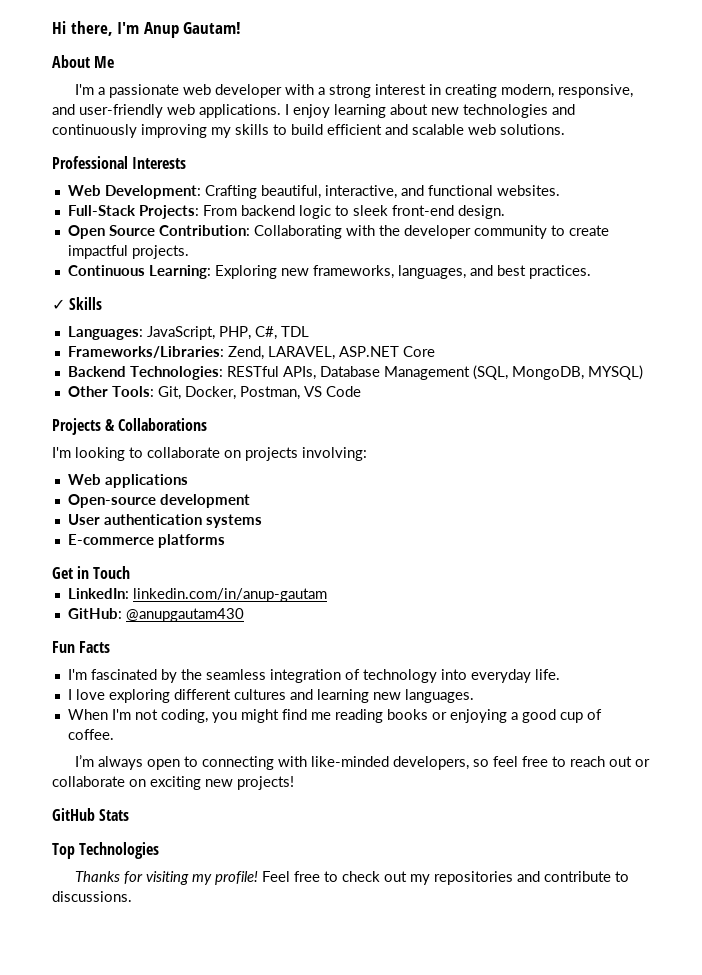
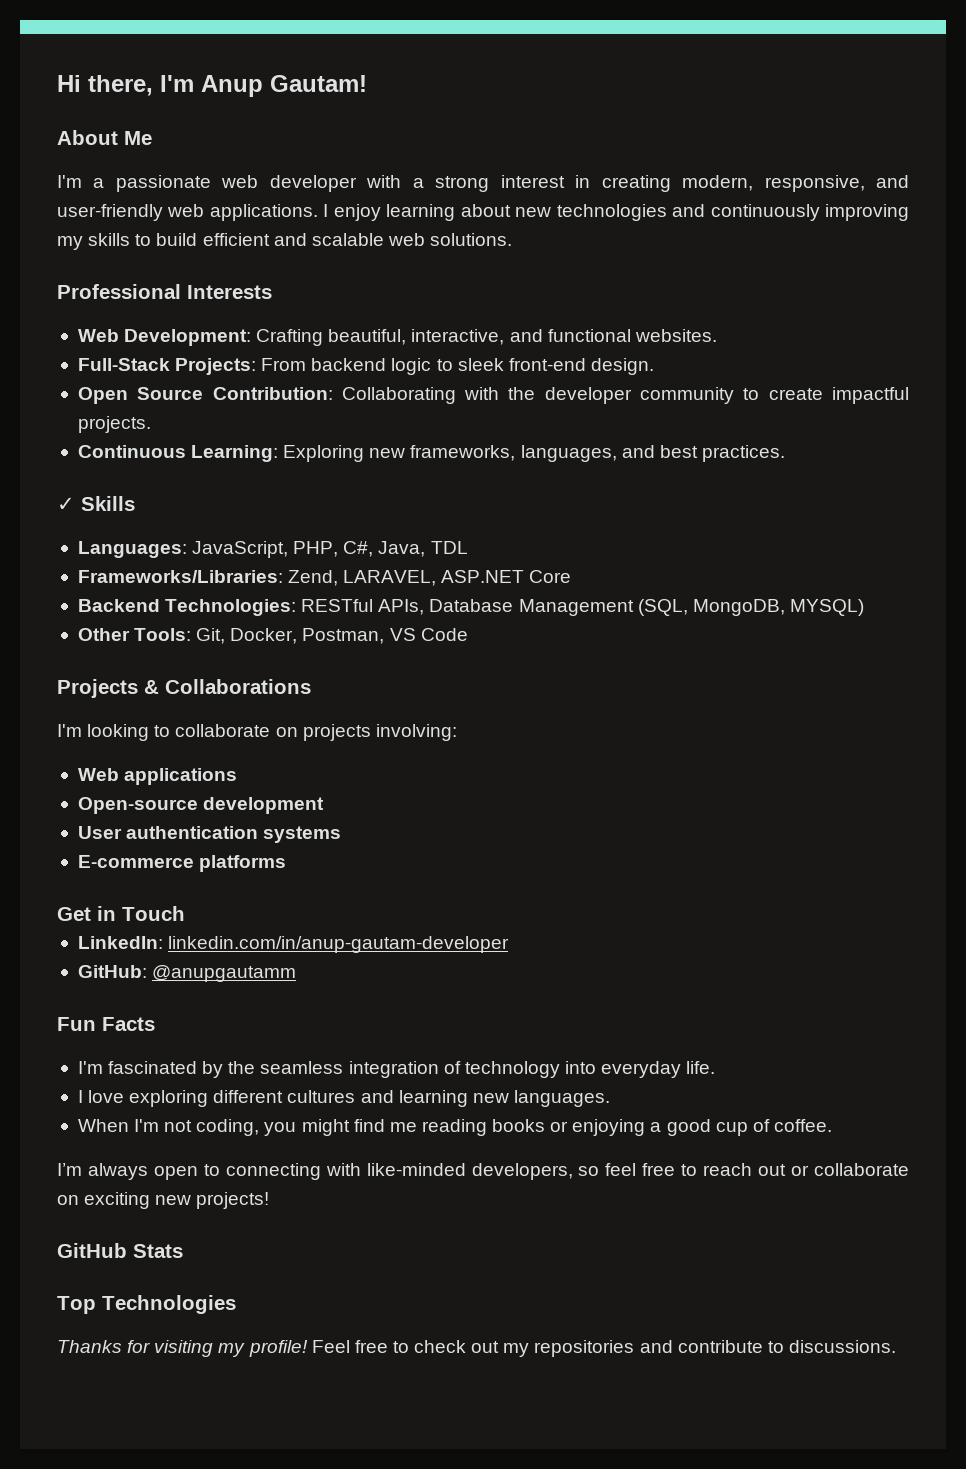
(277, 333) none -> [378,541,426,557] Java,
[132,588,327,602] linkedin.com/in/anup-gautam -> [168,936,510,953] linkedin.com/in/anup-gautam-developer
[125,608,244,622] @anupgautam430 -> [152,965,297,982] @anupgautamm

